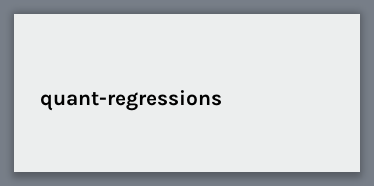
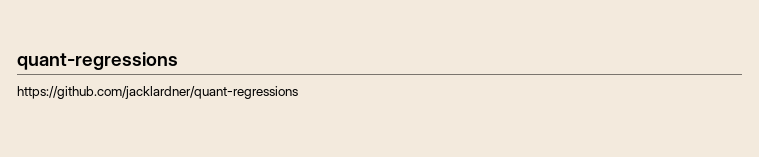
(222, 100) none -> [17,86,298,99] // https://github.com/jacklardner/quant-regressions

